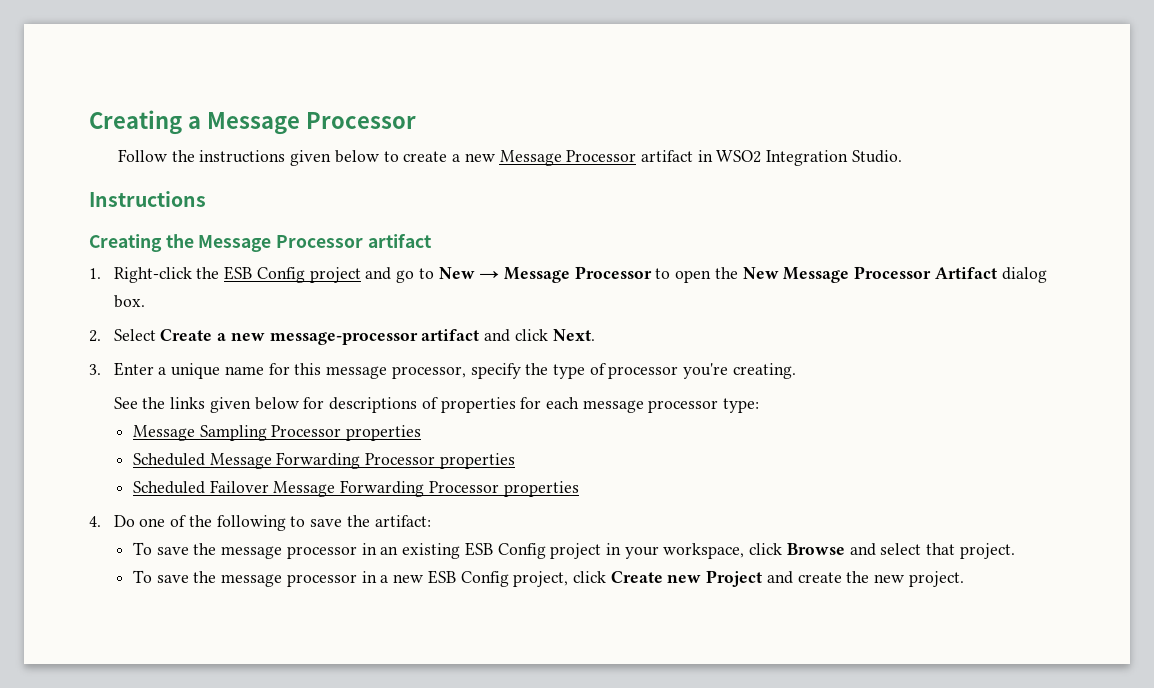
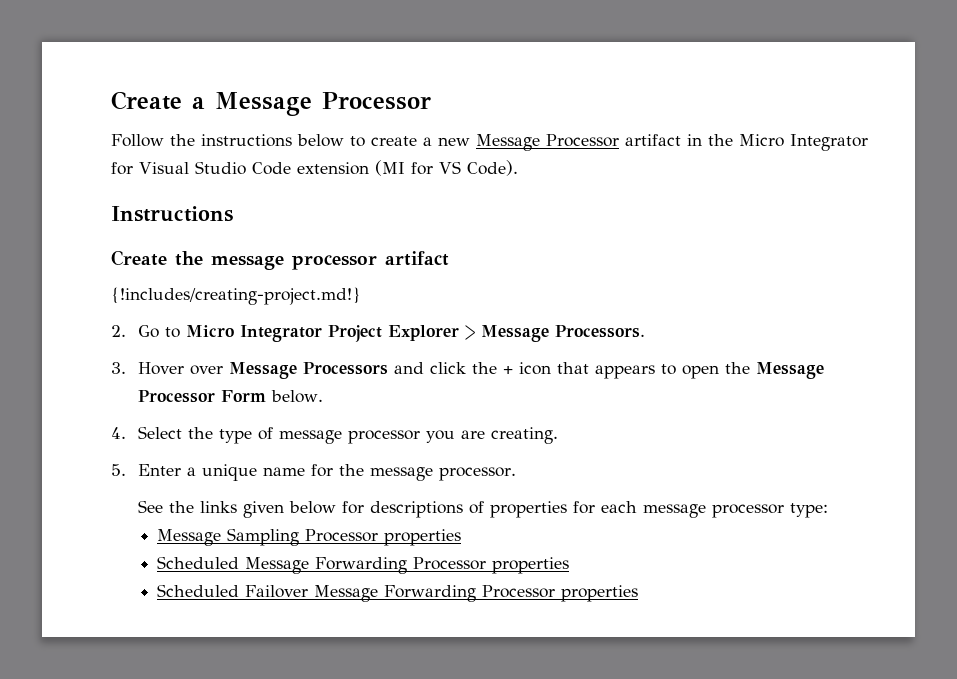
[89,110,182,135] Creating -> [111,91,182,110] Create
[290,150,332,166] given -> (292, 140) none
[716,150,902,166] [89,191,206,207] [89,233,432,252] [89,266,1047,283] [113,295,145,308] [89,329,595,345] [89,364,101,375] WSO2 Integration Studio. // Instructions // Creating the Message Processor artifact // 1. Right-click the ESB Config project and go to New → Message Processor to open the New Message Processor Artifact dialog box. // 2. Select Create a new message-processor artifact and click Next. // 3. -> [708,134,868,151] [111,160,518,176] [111,206,233,222] [111,250,449,270] [111,287,361,305] [111,325,646,342] [111,362,825,379] [138,390,324,403] [111,426,559,444] [111,464,126,476] the Micro Integrator for Visual Studio Code extension (MI for VS Code). // Instructions // Create the message processor artifact // {!includes/creating-project.md!} // 2. Go to Micro Integrator Project Explorer > Message Processors. // 3. Hover over Message Processors and click the + icon that appears to open the Message Processor Form below. // 4. Select the type of message processor you are creating. // 5.
[294,363,796,379] this message processor, specify the type of processor you're creating. -> [339,464,517,481] the message processor.
[89,515,431,531] [132,542,1015,559] [132,570,964,587] // 4. Do one of the following to save the artifact: // To save the message processor in an existing ESB Config project in your workspace, click Browse and select that project. // To save the message processor in a new ESB Config project, click Create new Project and create the new project. -> (639, 593) none

